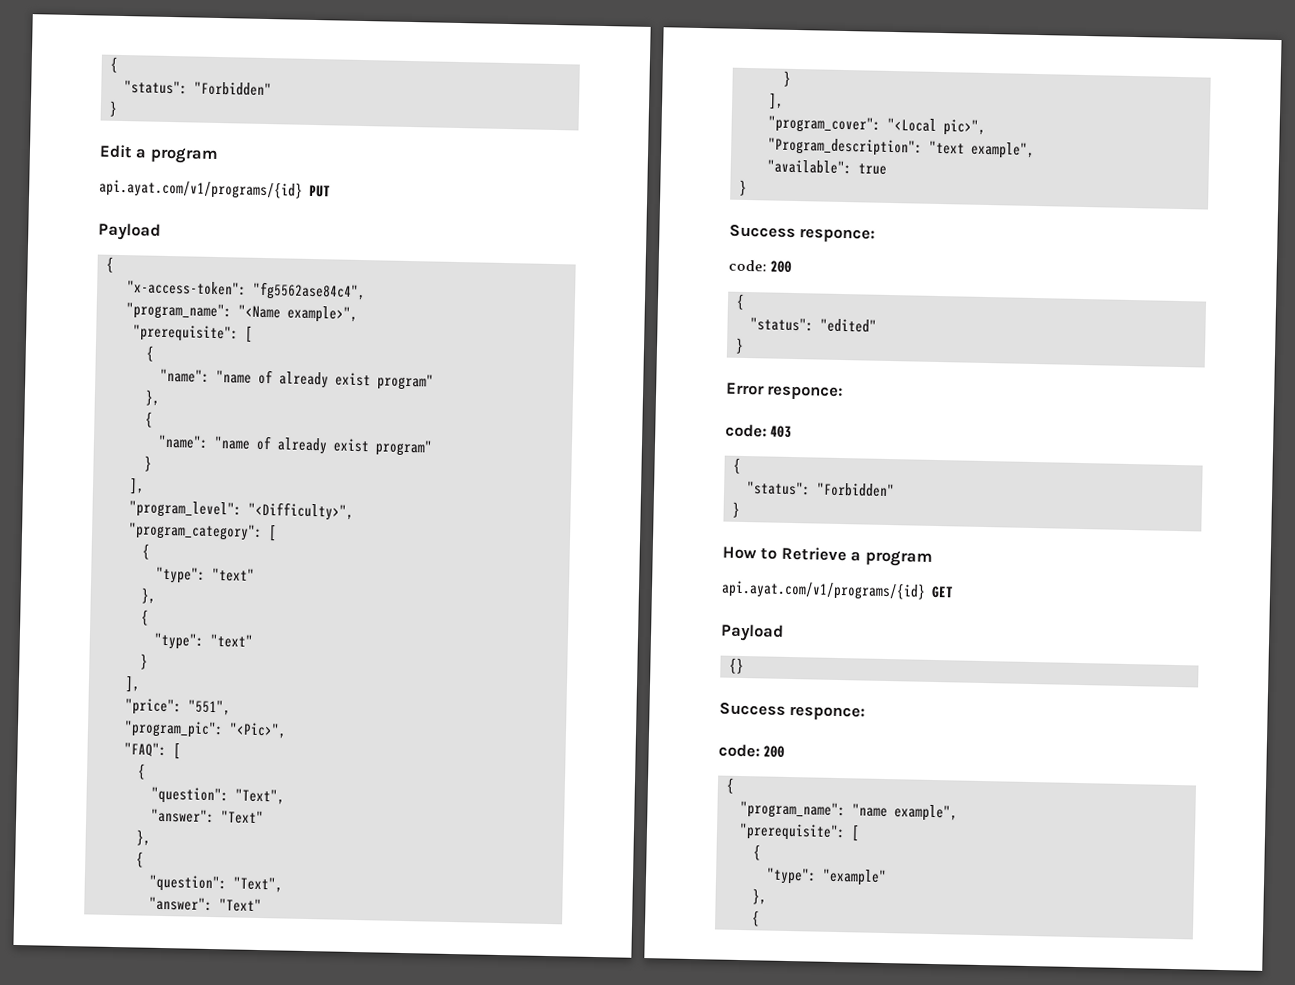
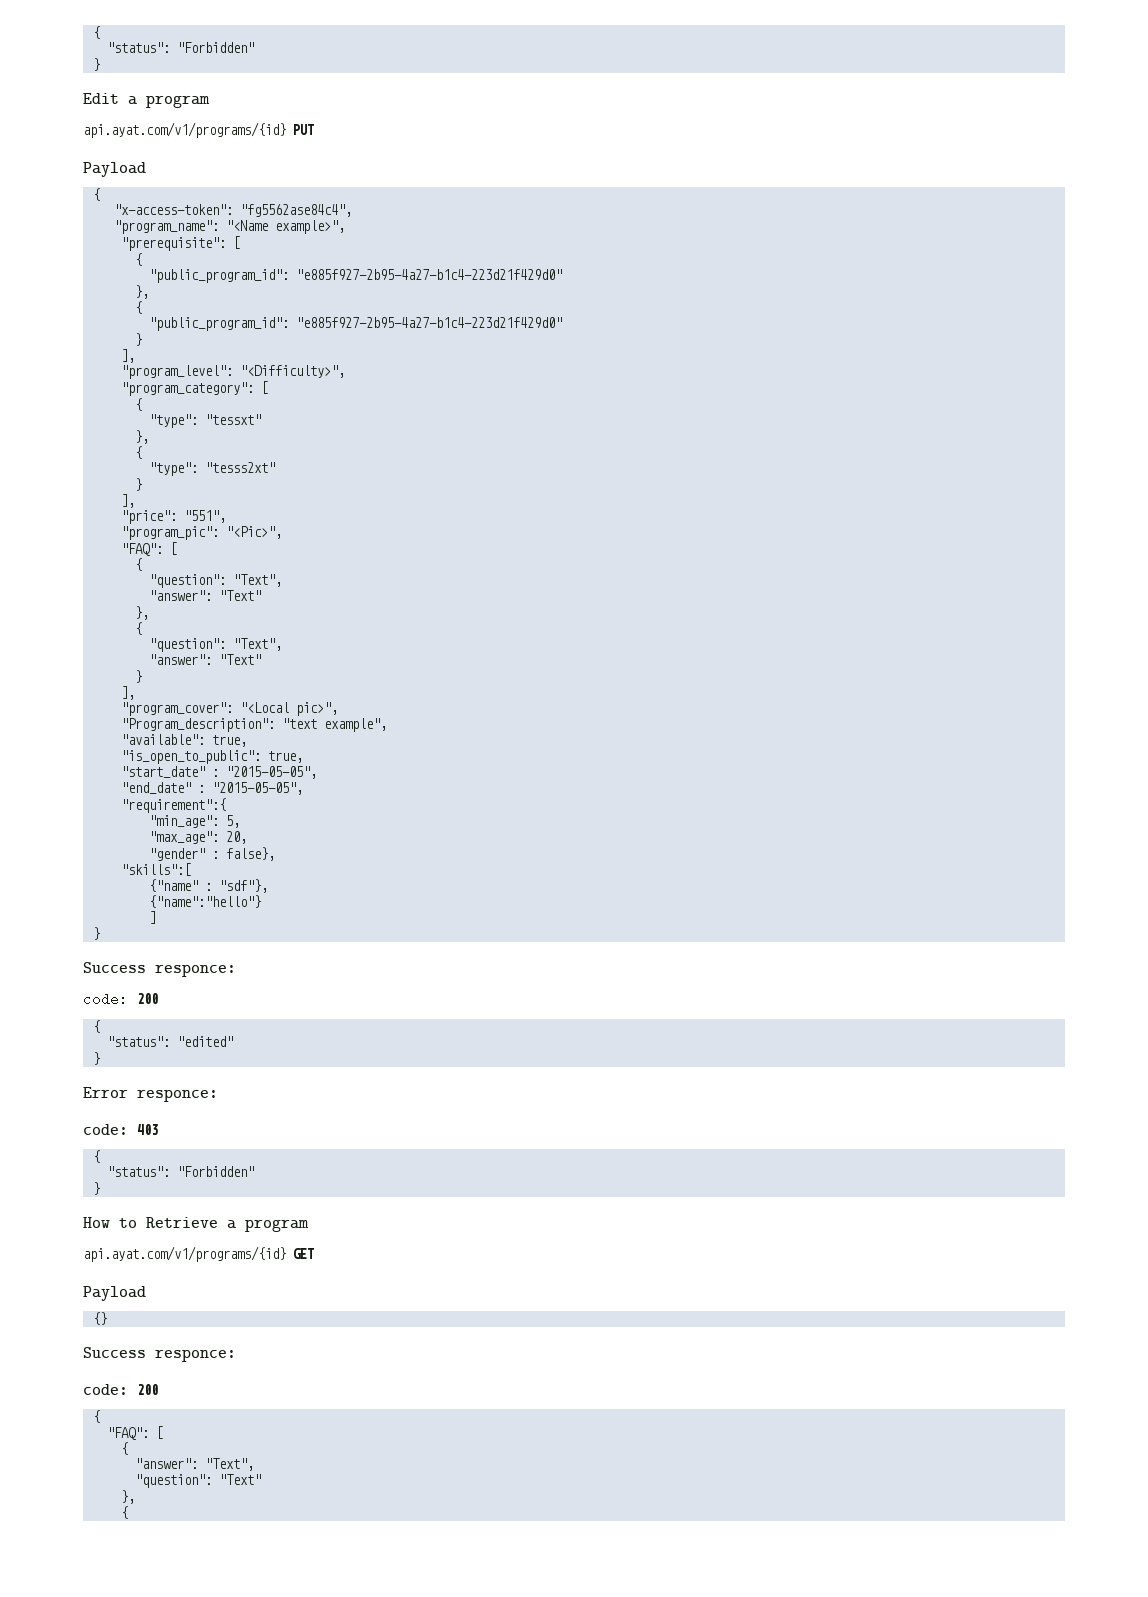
[160,368,434,391] [145,389,161,406] [145,411,153,428] [158,434,433,457] "name": "name of already exist program" // }, // { // "name": "name of already exist program" -> [148,269,562,283] [134,285,149,299] [134,301,142,314] [148,317,562,331] "public_program_id": "e885f927-2b95-4a27-b1c4-223d21f429d0" // }, // { // "public_program_id": "e885f927-2b95-4a27-b1c4-223d21f429d0"
[212,567,255,582] "text" -> [204,414,261,425] "tessxt"
[210,633,253,648] "text" -> [204,462,275,473] "tesss2xt"
[858,163,887,175] true -> [211,735,247,747] [120,750,303,764] [120,766,317,779] [120,782,303,795] [120,798,226,813] [148,815,240,828] [148,831,247,844] [148,847,275,861] [120,863,191,876] [148,879,268,893] [148,895,261,908] [148,911,156,924] true, // "is_open_to_public": true, // "start_date" : "2015-05-05", // "end_date" : "2015-05-05", // "requirement":{ // "min_age": 5, // "max_age": 20, // "gender" : false}, // "skills":[ // {"name" : "sdf"}, // {"name":"hello"} // ]
[740,801,958,822] [739,822,860,842] [753,844,761,861] [766,867,887,887] "program_name": "name example", // "prerequisite": [ // { // "type": "example" -> [106,1426,163,1440] [120,1442,128,1455] [134,1458,254,1471] [134,1474,261,1488] "FAQ": [ // { // "answer": "Text", // "question": "Text"

